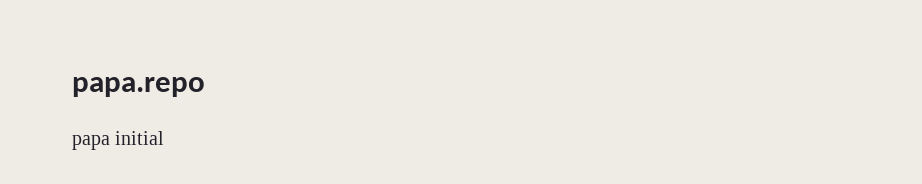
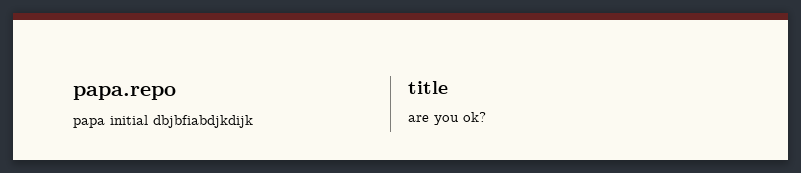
(165, 138) none -> [153,115,253,128] [408,81,448,94] [408,112,486,125] dbjbfiabdjkdijk // title // are you ok?

